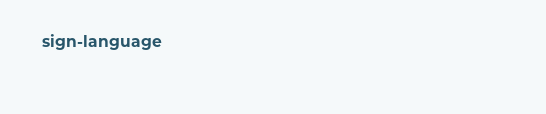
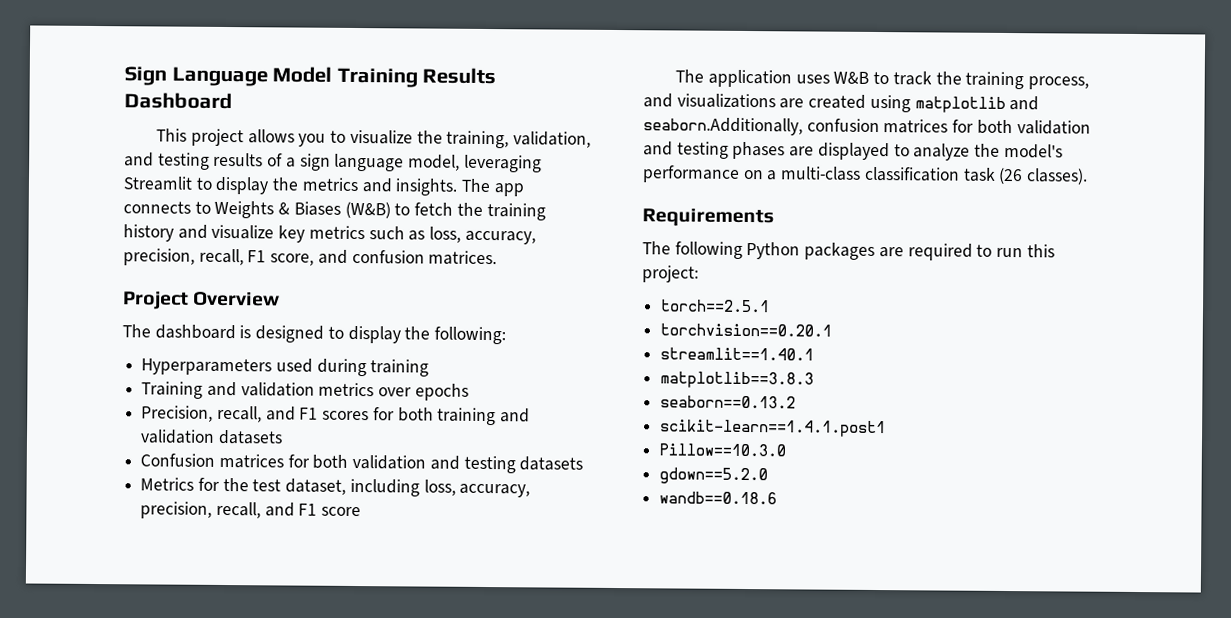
[42,34,162,50] sign-language -> [124,66,497,88] [124,92,232,110] [156,128,592,149] [124,152,542,173] [123,176,524,197] [123,200,546,221] [123,224,536,245] [123,248,498,266] [122,291,281,310] [122,324,507,345] [141,358,430,377] [141,381,469,401] [141,405,531,426] [140,429,283,445] [140,453,584,474] [140,477,531,498] [140,501,362,519] [675,69,1090,90] [643,93,1040,113] [643,117,1091,136] [643,141,1063,161] [642,165,1089,185] [642,208,774,228] [642,241,1055,261] [642,265,699,283] [660,299,771,313] [660,323,833,337] [660,347,815,361] [660,371,815,389] [660,395,797,409] [660,419,887,438] [659,443,787,457] [659,467,769,485] [659,491,778,505] Sign Language Model Training Results Dashboard // This project allows you to visualize the training, validation, and testing results of a sign language model, leveraging Streamlit to display the metrics and insights. The app connects to Weights & Biases (W&B) to fetch the training history and visualize key metrics such as loss, accuracy, precision, recall, F1 score, and confusion matrices. // Project Overview // The dashboard is designed to display the following: // Hyperparameters used during training // Training and validation metrics over epochs // Precision, recall, and F1 scores for both training and validation datasets // Confusion matrices for both validation and testing datasets // Metrics for the test dataset, including loss, accuracy, precision, recall, and F1 score // The application uses W&B to track the training process, and visualizations are created using matplotlib and seaborn.Additionally, confusion matrices for both validation and testing phases are displayed to analyze the model's performance on a multi-class classification task (26 classes). // Requirements // The following Python packages are required to run this project: // torch==2.5.1 // torchvision==0.20.1 // streamlit==1.40.1 // matplotlib==3.8.3 // seaborn==0.13.2 // scikit-learn==1.4.1.post1 // Pillow==10.3.0 // gdown==5.2.0 // wandb==0.18.6

